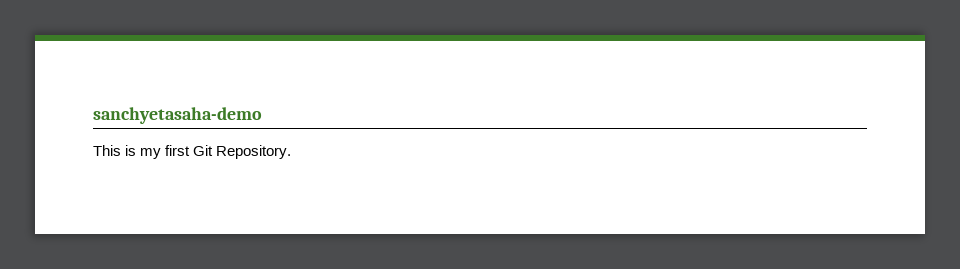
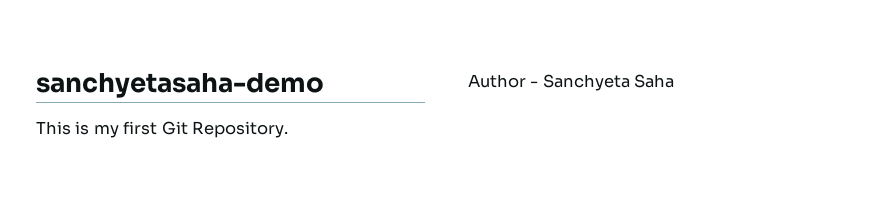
(292, 152) none -> [468,74,675,91] // Author - Sanchyeta Saha

